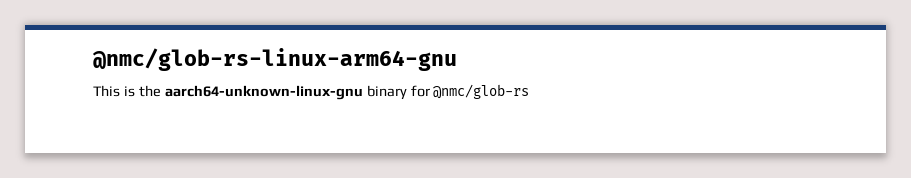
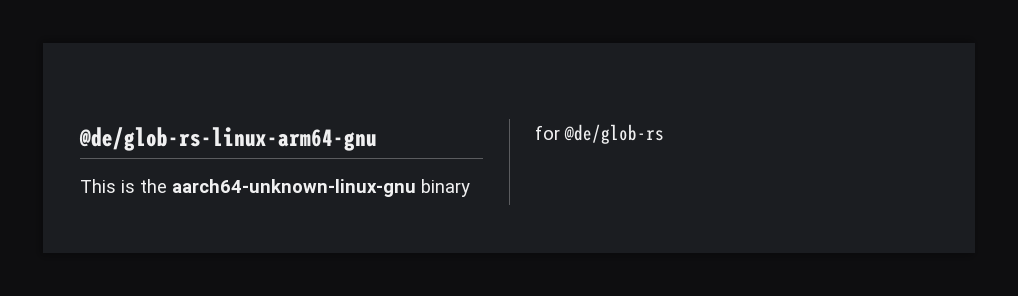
[92,48,457,71] @nmc/glob-rs-linux-arm64-gnu -> [79,127,377,151] @de/glob-rs-linux-arm64-gnu
[433,84,530,99] @nmc/glob-rs -> [564,124,664,144] @de/glob-rs

